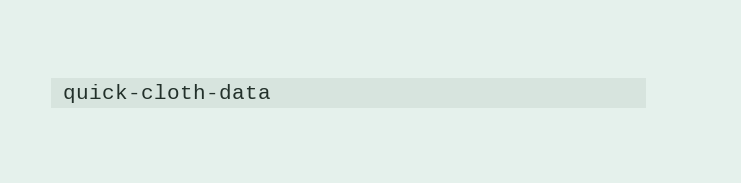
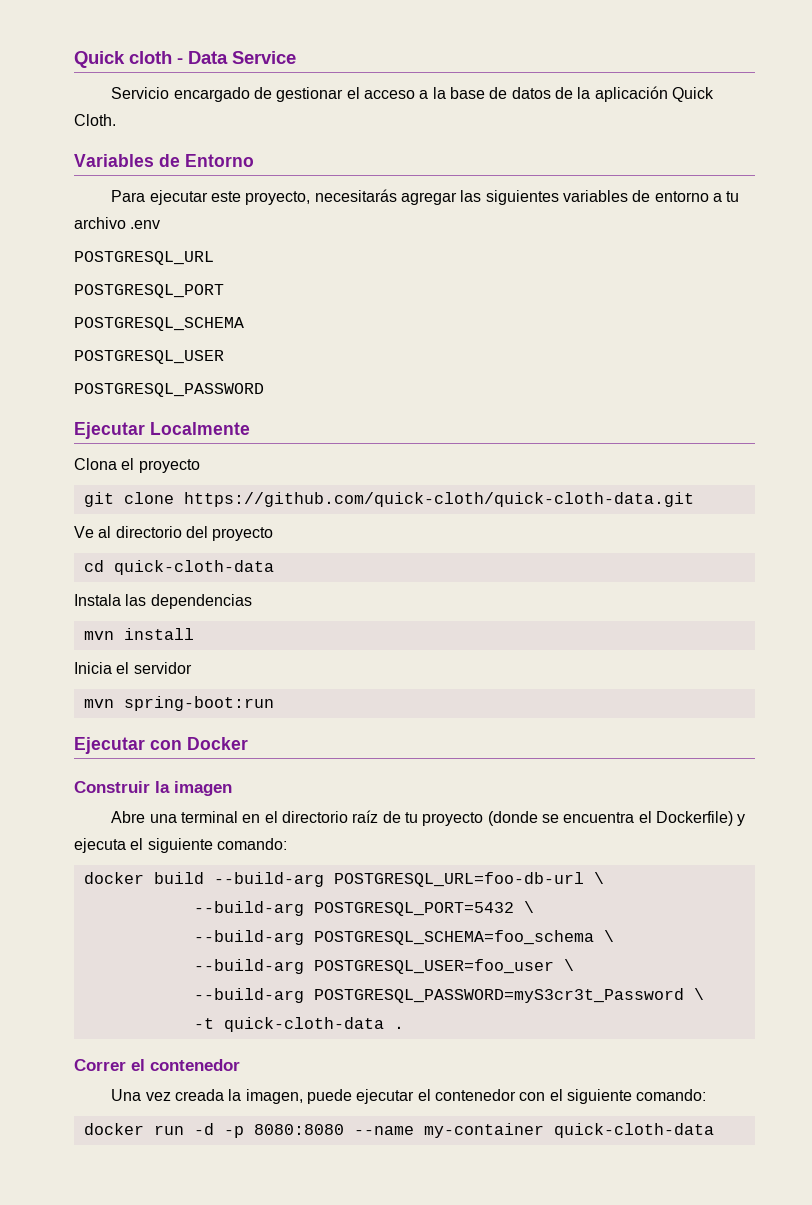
(62, 93) none -> [74,51,296,68] [111,86,714,102] [74,114,116,126] [74,154,254,167] [111,189,740,205] [74,217,161,229] [74,251,214,265] [74,284,224,298] [74,317,244,331] [74,350,224,364] [74,383,264,397] [74,422,250,439] [74,458,200,473] [83,492,694,507] [74,526,274,541] [83,560,274,575] [74,594,252,609] [83,628,194,640] [74,662,192,674] [83,696,274,711] [74,737,248,754] [74,781,232,796] [111,810,746,826] [74,838,287,853] [83,872,604,887] [193,901,534,916] [193,930,614,945] [193,959,574,974] [193,988,704,1003] [193,1017,404,1032] [74,1059,240,1071] [111,1089,707,1104] [83,1123,544,1138] Quick cloth - Data Service // Servicio encargado de gestionar el acceso a la base de datos de la aplicación Quick Cloth. // Variables de Entorno // Para ejecutar este proyecto, necesitarás agregar las siguientes variables de entorno a tu archivo .env // POSTGRESQL_URL // POSTGRESQL_PORT // POSTGRESQL_SCHEMA // POSTGRESQL_USER // POSTGRESQL_PASSWORD // Ejecutar Localmente // Clona el proyecto // git clone https://github.com/quick-cloth/quick-cloth-data.git // Ve al directorio del proyecto // cd quick-cloth-data // Instala las dependencias // mvn install // Inicia el servidor // mvn spring-boot:run // Ejecutar con Docker // Construir la imagen // Abre una terminal en el directorio raíz de tu proyecto (donde se encuentra el Dockerfile) y ejecuta el siguiente comando: // docker build --build-arg POSTGRESQL_URL=foo-db-url \ // --build-arg POSTGRESQL_PORT=5432 \ // --build-arg POSTGRESQL_SCHEMA=foo_schema \ // --build-arg POSTGRESQL_USER=foo_user \ // --build-arg POSTGRESQL_PASSWORD=myS3cr3t_Password \ // -t quick-cloth-data . // Correr el contenedor // Una vez creada la imagen, puede ejecutar el contenedor con el siguiente comando: // docker run -d -p 8080:8080 --name my-container

